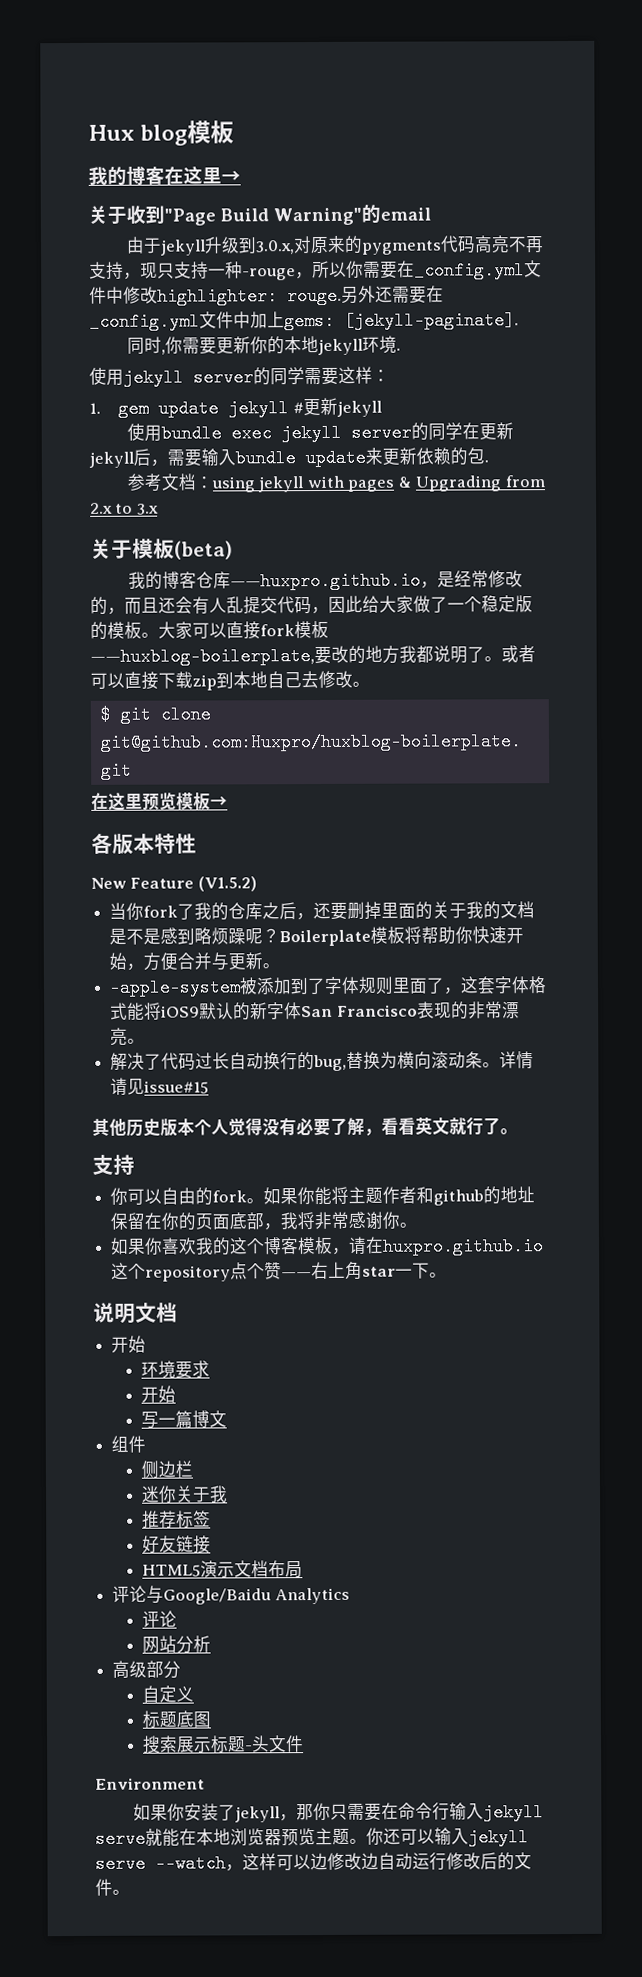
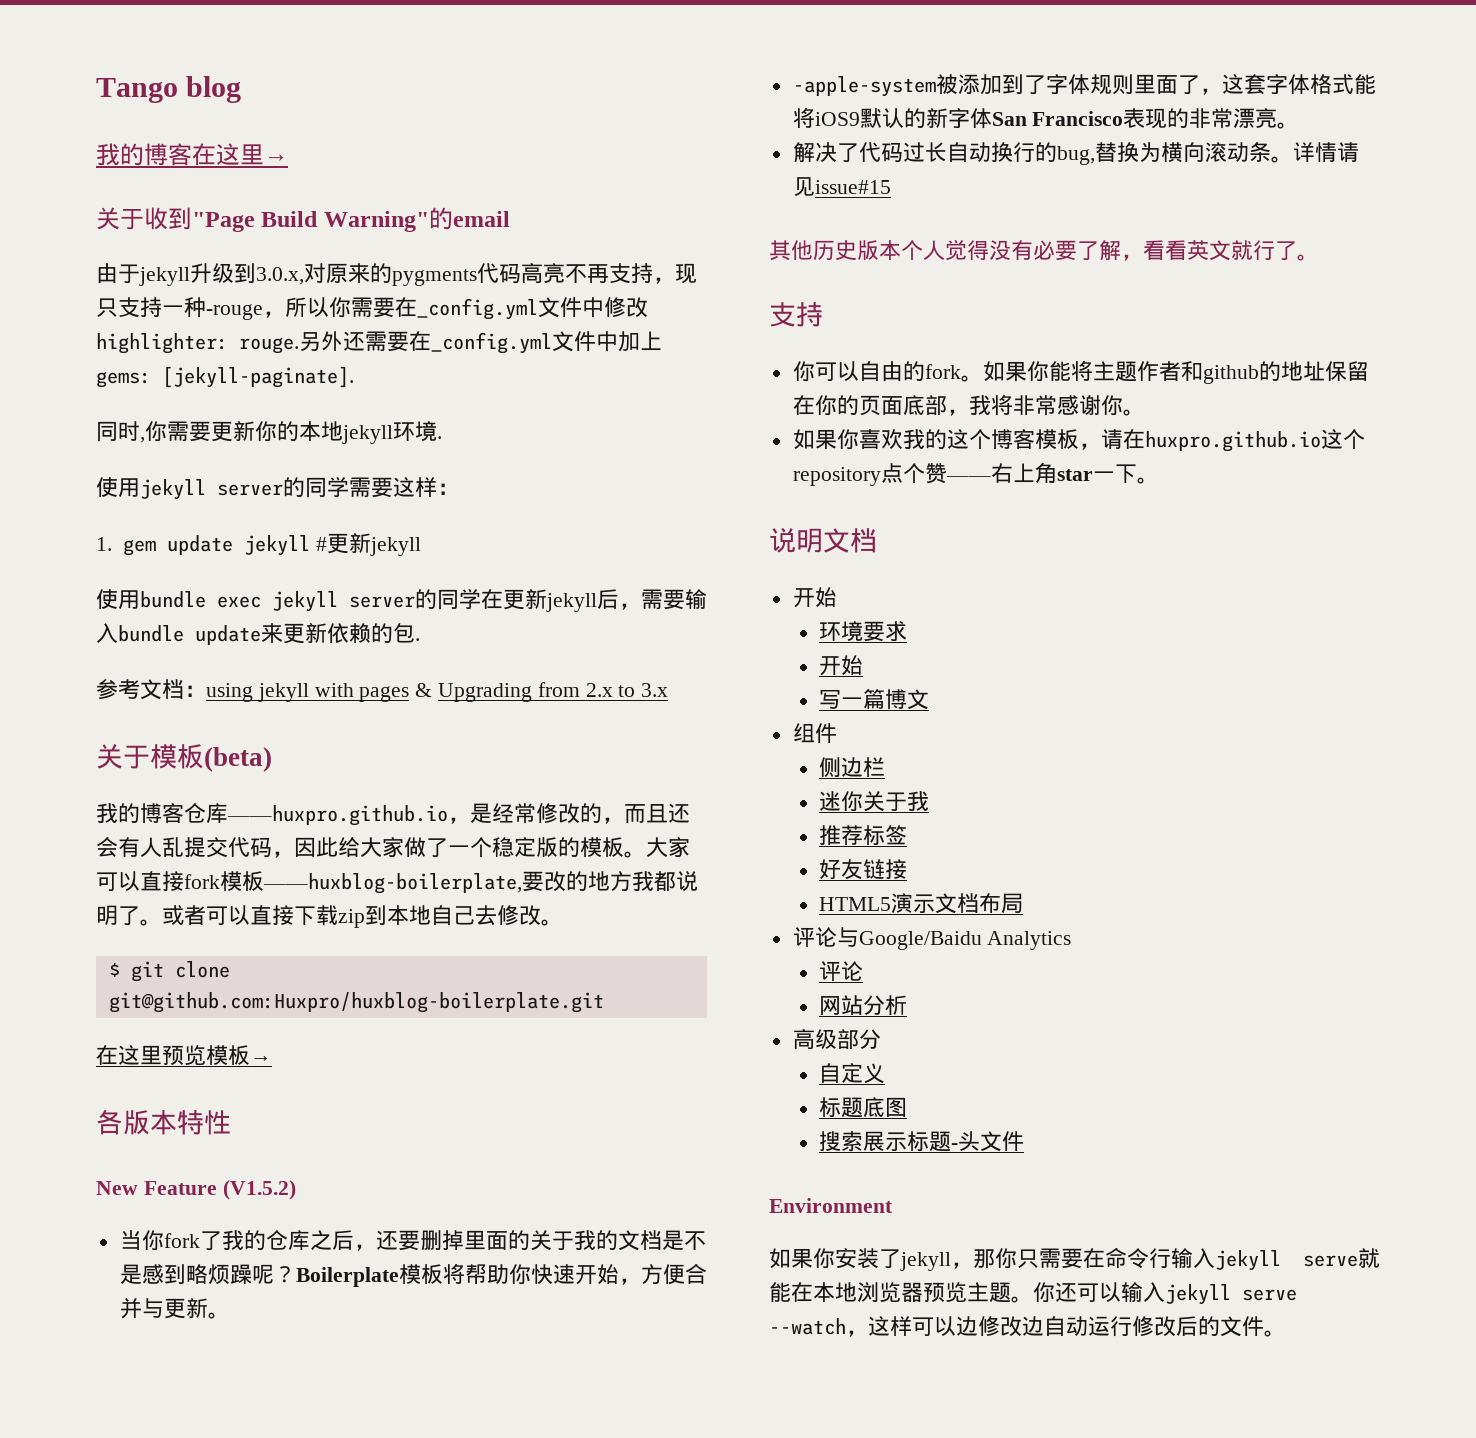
[88,124,135,141] Hux -> [96,78,178,103] Tango
[187,120,235,144] 模板 -> (242, 89) none

